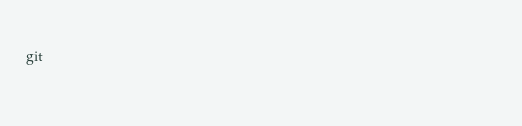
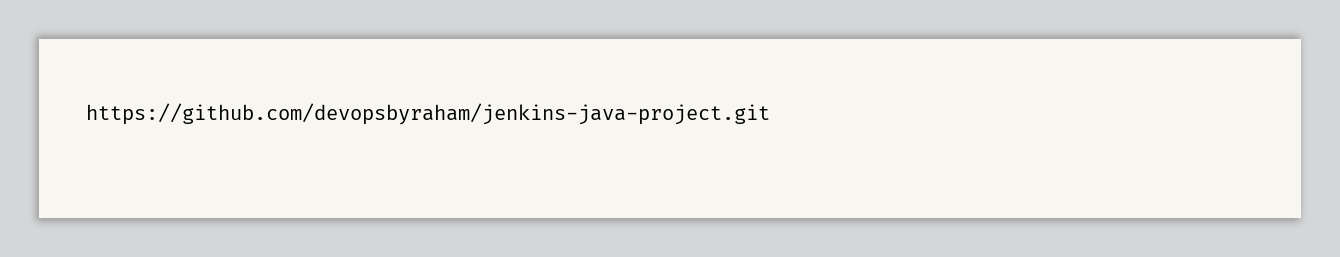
[26,51,43,65] git -> [86,103,770,125] https://github.com/devopsbyraham/jenkins-java-project.git

